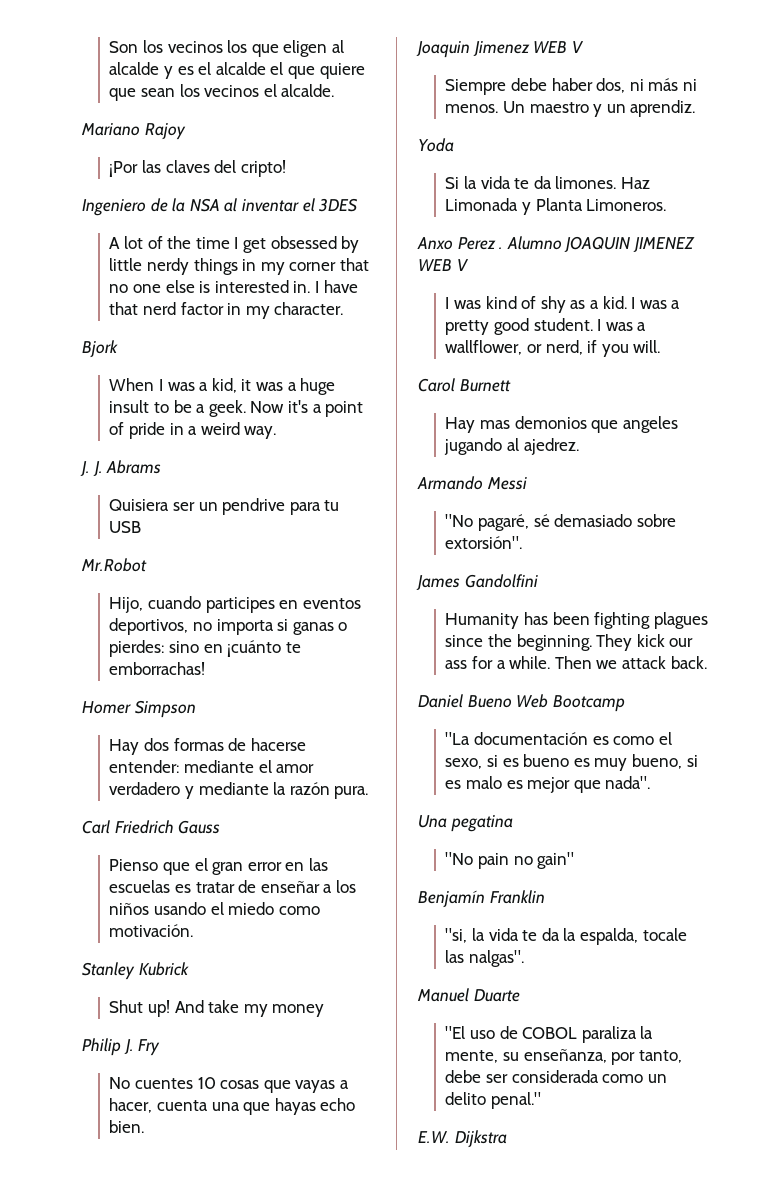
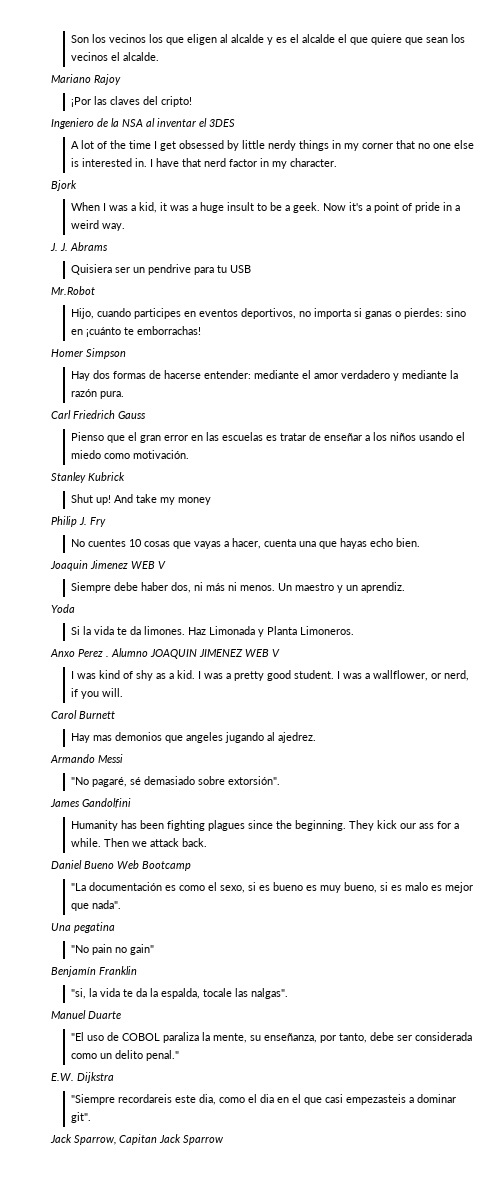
(507, 1139) none -> [70,1094,456,1105] [70,1112,91,1123] [50,1134,224,1145] // "Siempre recordareis este dia, como el dia en el que casi empezasteis a dominar git". // Jack Sparrow, Capitan Jack Sparrow

